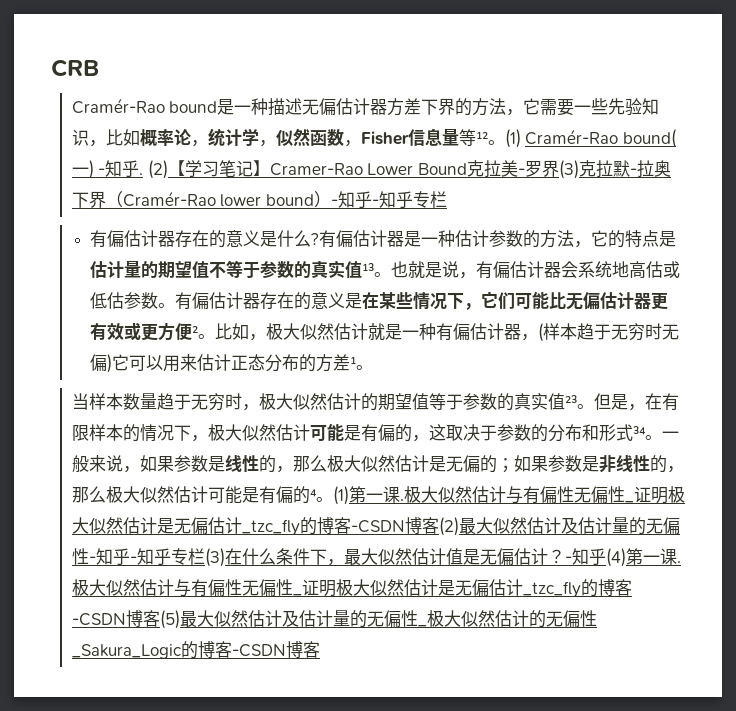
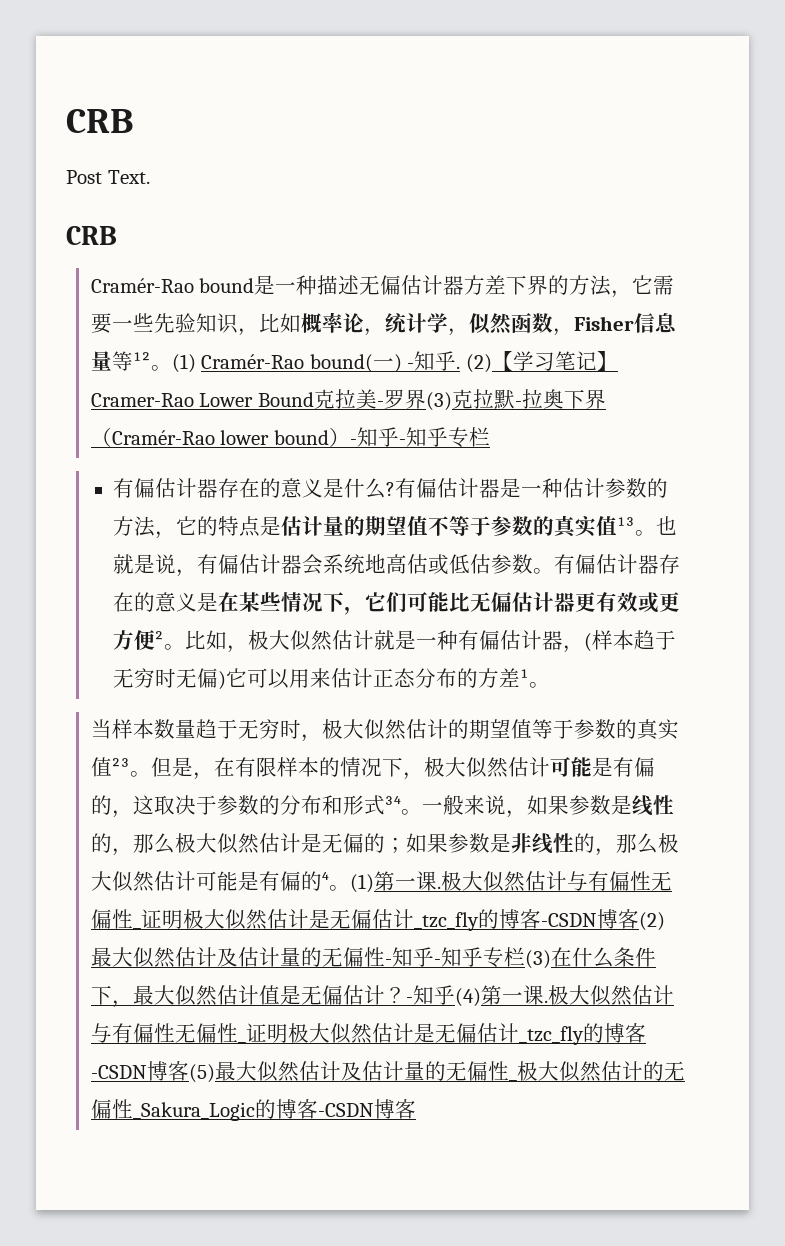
[51,59,99,77] CRB -> [66,109,133,133] [66,170,150,184] [66,226,117,245] CRB // Post Text. // CRB

